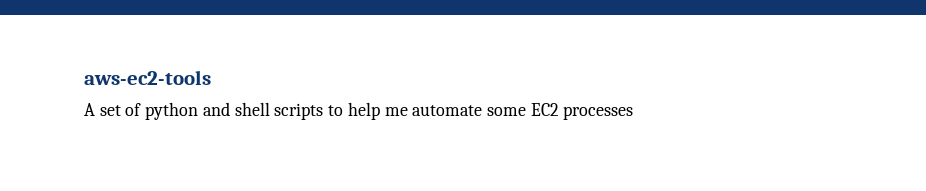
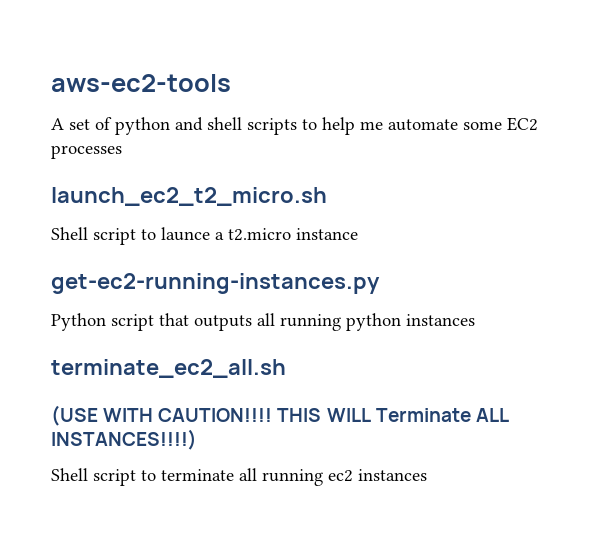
(634, 113) none -> [51,187,327,206] [51,227,358,245] [51,273,380,294] [51,313,475,331] [51,359,286,378] [51,405,509,426] [51,429,197,450] [51,468,427,486] // launch_ec2_t2_micro.sh // Shell script to launce a t2.micro instance // get-ec2-running-instances.py // Python script that outputs all running python instances // terminate_ec2_all.sh // (USE WITH CAUTION!!!! THIS WILL Terminate ALL INSTANCES!!!!) // Shell script to terminate all running ec2 instances

